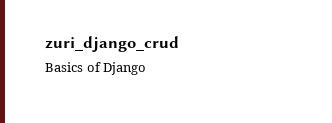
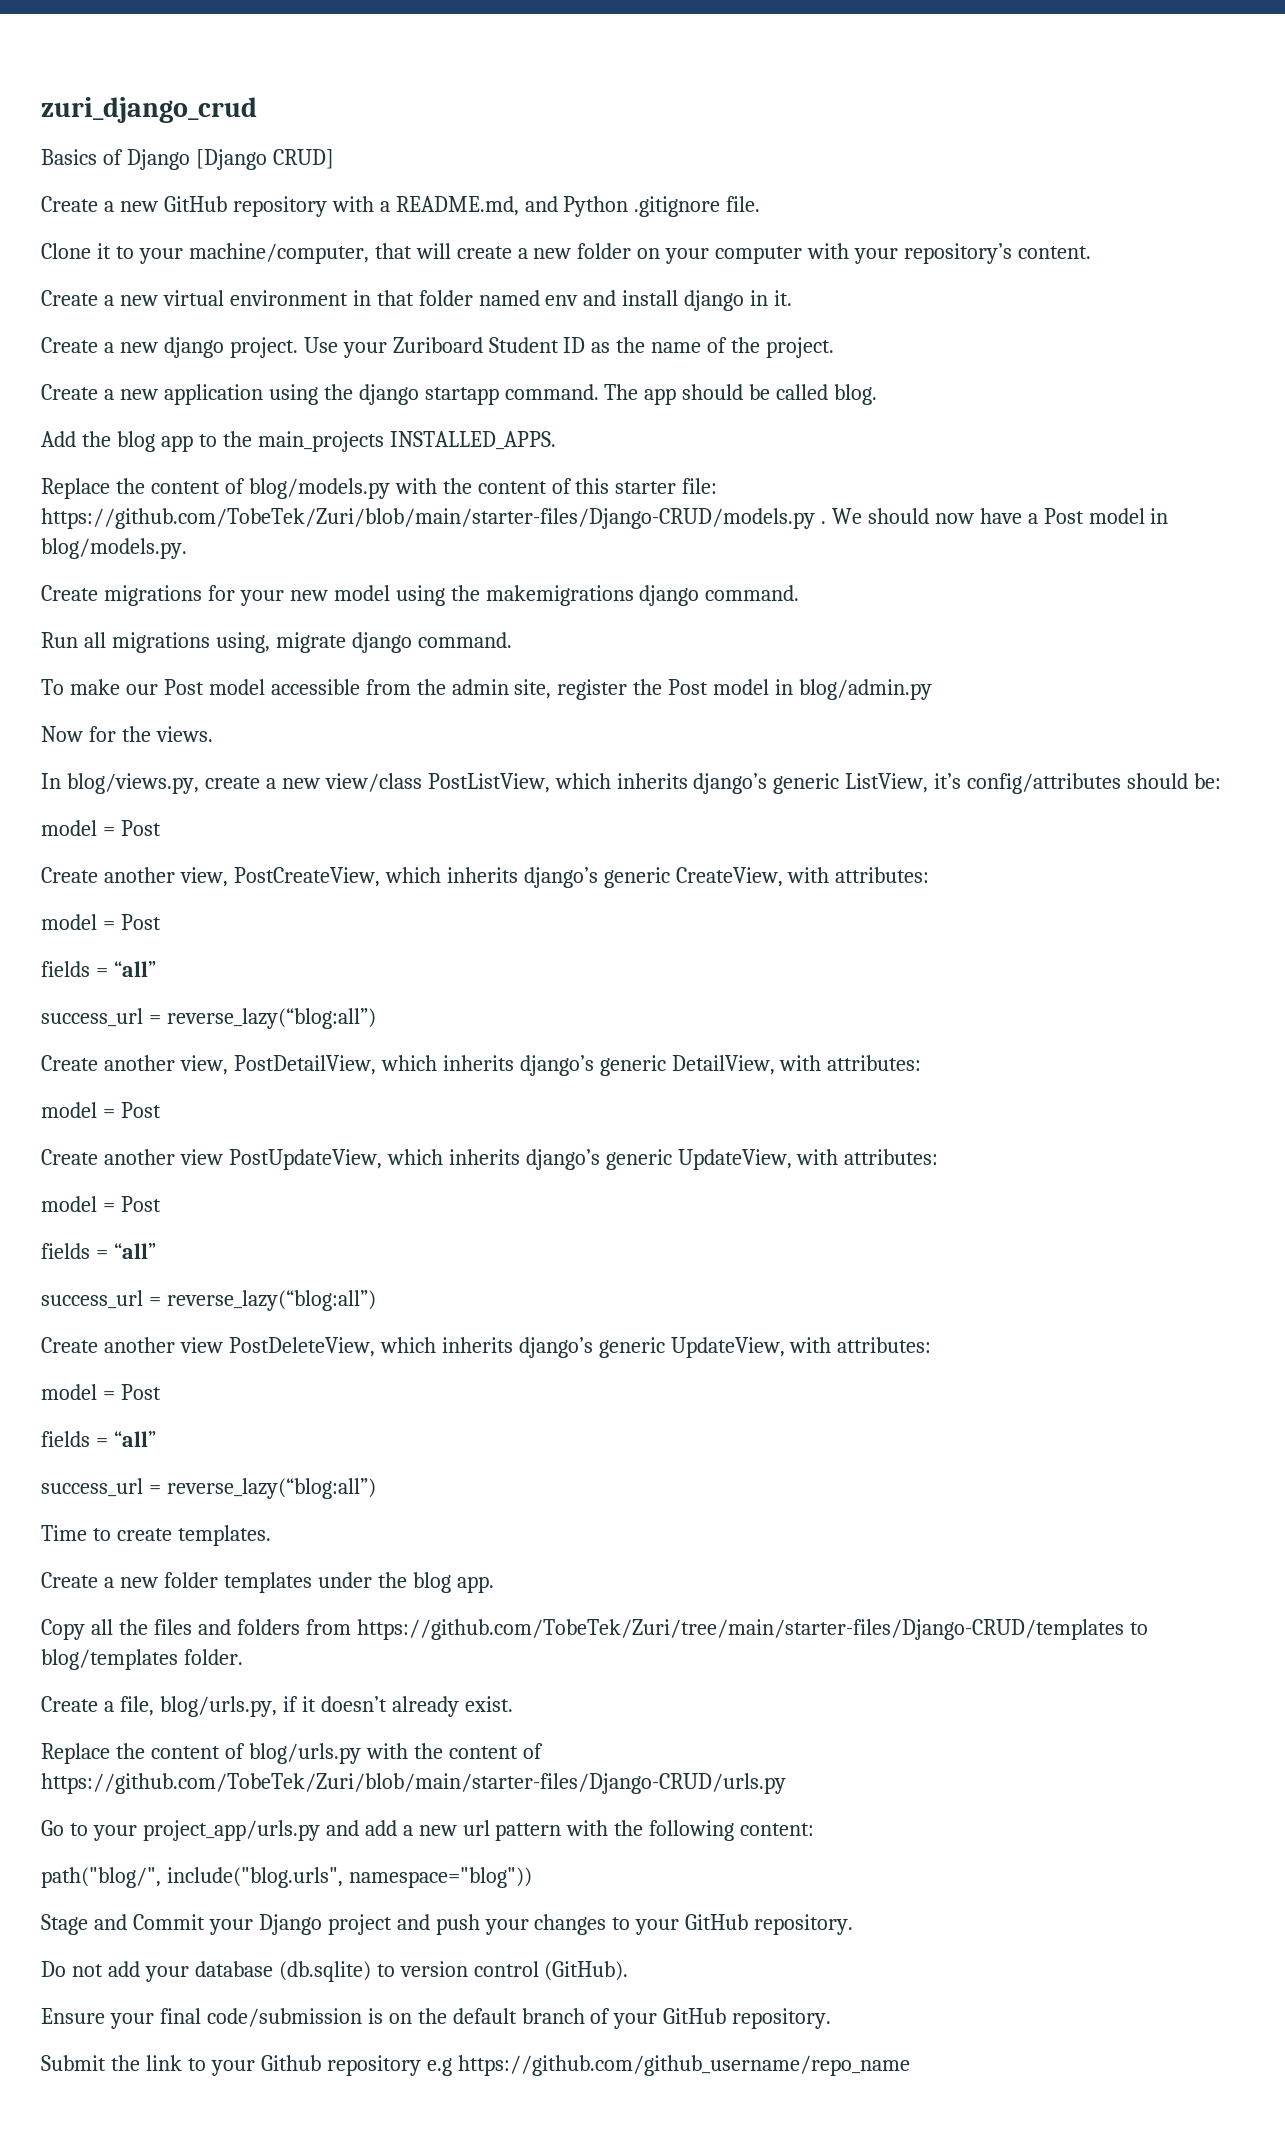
(147, 68) none -> [195,149,334,170] [41,196,761,217] [41,243,1091,264] [41,290,793,311] [41,337,835,358] [41,384,878,405] [41,431,556,452] [41,478,718,499] [41,508,1169,529] [41,538,187,559] [41,585,800,606] [41,632,512,653] [41,679,933,700] [41,726,213,742] [41,773,1222,794] [41,820,161,836] [41,867,930,888] [41,914,161,930] [41,961,156,977] [41,1008,376,1029] [41,1055,922,1076] [41,1102,161,1118] [41,1149,939,1170] [41,1196,161,1212] [41,1243,156,1259] [41,1290,376,1311] [41,1337,932,1358] [41,1384,161,1400] [41,1431,156,1447] [41,1478,376,1499] [41,1525,271,1546] [41,1572,494,1593] [41,1619,1148,1640] [41,1649,243,1670] [41,1696,513,1717] [41,1743,543,1764] [41,1773,786,1794] [41,1820,815,1841] [41,1867,532,1888] [41,1914,854,1935] [41,1961,629,1982] [41,2008,832,2029] [41,2055,910,2076] [Django CRUD] // Create a new GitHub repository with a README.md, and Python .gitignore file. // Clone it to your machine/computer, that will create a new folder on your computer with your repository’s content. // Create a new virtual environment in that folder named env and install django in it. // Create a new django project. Use your Zuriboard Student ID as the name of the project. // Create a new application using the django startapp command. The app should be called blog. // Add the blog app to the main_projects INSTALLED_APPS. // Replace the content of blog/models.py with the content of this starter file: https://github.com/TobeTek/Zuri/blob/main/starter-files/Django-CRUD/models.py . We should now have a Post model in blog/models.py. // Create migrations for your new model using the makemigrations django command. // Run all migrations using, migrate django command. // To make our Post model accessible from the admin site, register the Post model in blog/admin.py // Now for the views. // In blog/views.py, create a new view/class PostListView, which inherits django’s generic ListView, it’s config/attributes should be: // model = Post // Create another view, PostCreateView, which inherits django’s generic CreateView, with attributes: // model = Post // fields = “all” // success_url = reverse_lazy(“blog:all”) // Create another view, PostDetailView, which inherits django’s generic DetailView, with attributes: // model = Post // Create another view PostUpdateView, which inherits django’s generic UpdateView, with attributes: // model = Post // fields = “all” // success_url = reverse_lazy(“blog:all”) // Create another view PostDeleteView, which inherits django’s generic UpdateView, with attributes: // model = Post // fields = “all” // success_url = reverse_lazy(“blog:all”) // Time to create templates. // Create a new folder templates under the blog app. // Copy all the files and folders from https://github.com/TobeTek/Zuri/tree/main/starter-files/Django-CRUD/templates to blog/templates folder. // Create a file, blog/urls.py, if it doesn’t already exist. // Replace the content of blog/urls.py with the content of https://github.com/TobeTek/Zuri/blob/main/starter-files/Django-CRUD/urls.py // Go to your project_app/urls.py and add a new url pattern with the following content: // path("blog/", include("blog.urls", namespace="blog")) // Stage and Commit your Django project and push your changes to your GitHub repository. // Do not add your database (db.sqlite) to version control (GitHub). // Ensure your final code/submission is on the default branch of your GitHub repository. // Submit the link to your Github repository e.g https://github.com/github_username/repo_name

